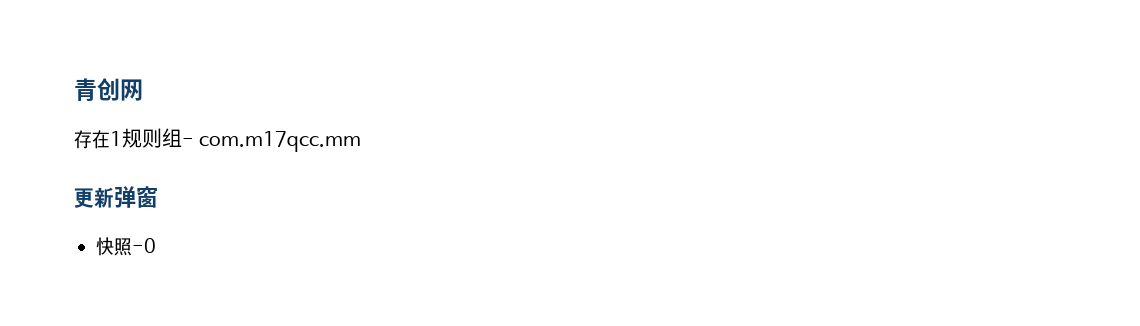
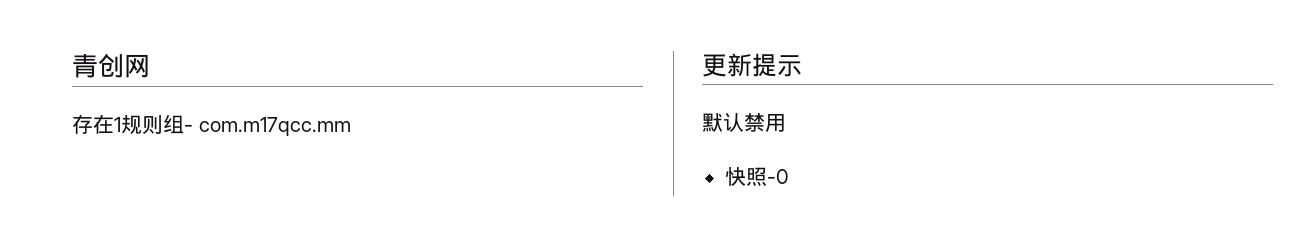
[114,186,158,208] 弹窗 -> [752,53,802,77] [702,112,786,133] 提示 // 默认禁用

